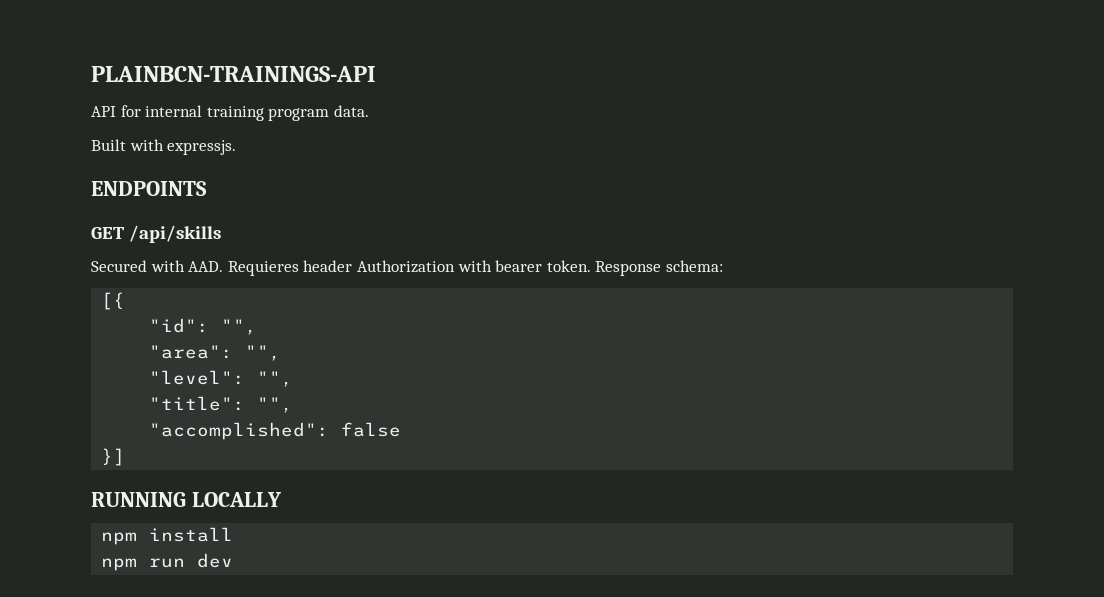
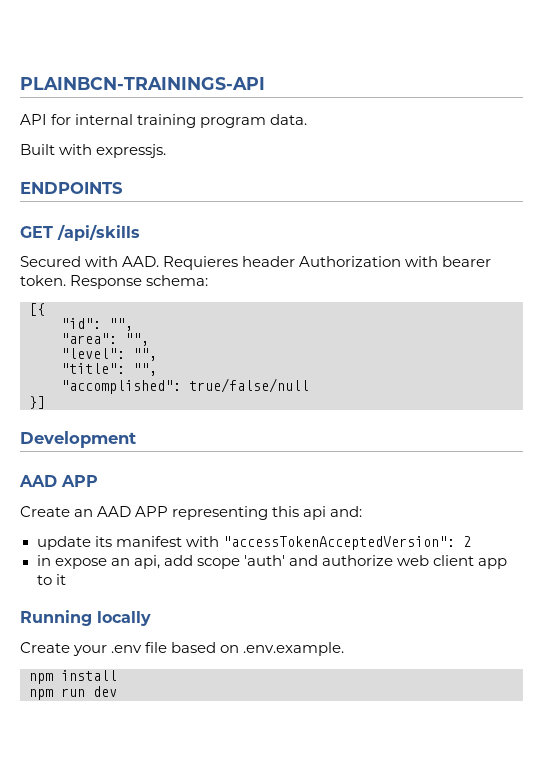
[341,422,402,437] false -> [189,378,309,393] true/false/null
[91,492,282,507] RUNNING LOCALLY -> [20,431,136,448] [19,475,98,487] [20,506,363,520] [36,536,471,550] [36,555,508,569] [36,574,66,585] [20,610,151,626] [20,642,345,656] Development // AAD APP // Create an AAD APP representing this api and: // update its manifest with "accessTokenAcceptedVersion": 2 // in expose an api, add scope 'auth' and authorize web client app to it // Running locally // Create your .env file based on .env.example.

